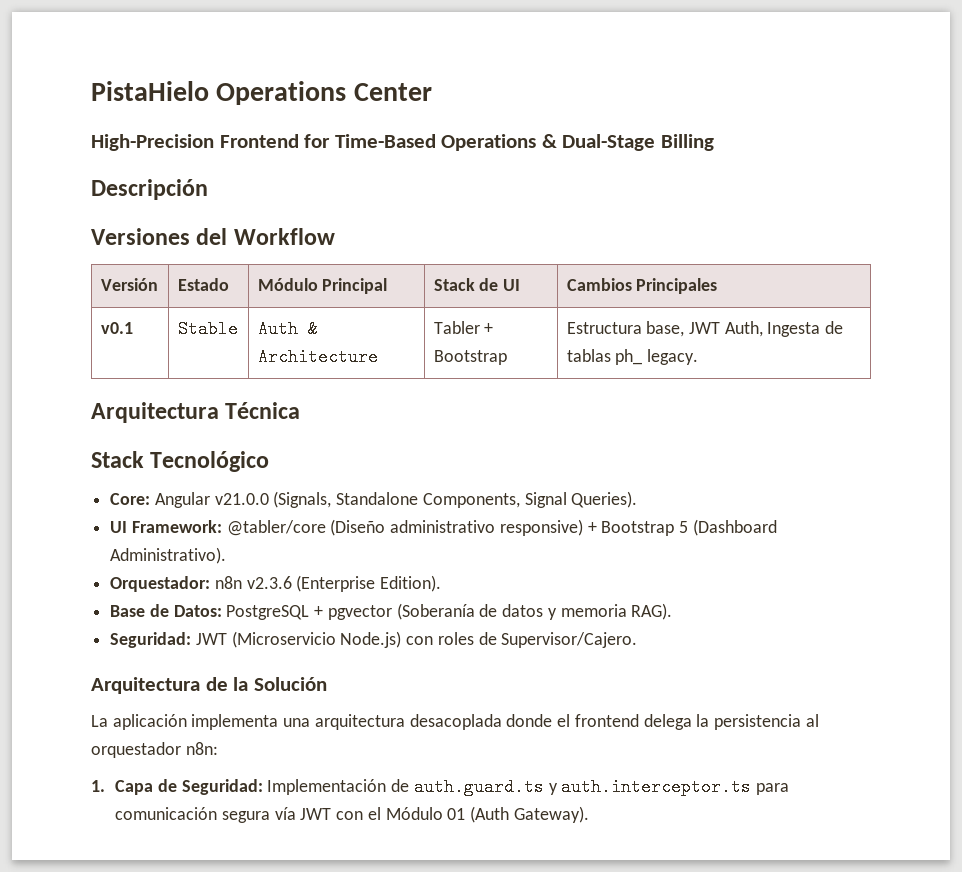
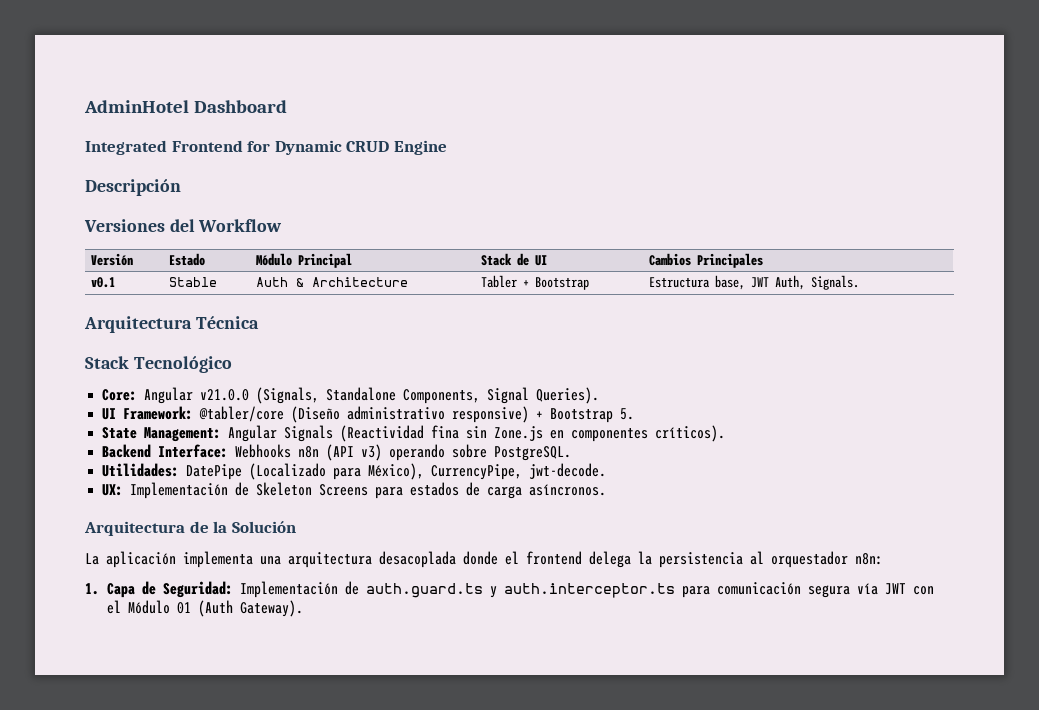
[91,81,432,105] [91,134,714,151] PistaHielo Operations Center // High-Precision Frontend for Time-Based Operations & Dual-Stage Billing -> [84,100,287,113] [85,140,447,155] AdminHotel Dashboard // Integrated Frontend for Dynamic CRUD Engine
[767,321,844,337] [566,349,698,365] Ingesta de tablas ph_ legacy. -> [811,275,860,290] Signals.
[679,519,777,536] [110,547,227,564] [110,575,442,592] [110,603,673,620] [110,631,638,648] 5 (Dashboard Administrativo). // Orquestador: n8n v2.3.6 (Enterprise Edition). // Base de Datos: PostgreSQL + pgvector (Soberanía de datos y memoria RAG). // Seguridad: JWT (Microservicio Node.js) con roles de Supervisor/Cajero. -> [620,408,635,420] [102,425,726,442] [102,444,572,461] [102,463,607,480] [102,482,607,499] 5. // State Management: Angular Signals (Reactividad fina sin Zone.js en componentes críticos). // Backend Interface: Webhooks n8n (API v3) operando sobre PostgreSQL. // Utilidades: DatePipe (Localizado para México), CurrencyPipe, jwt-decode. // UX: Implementación de Skeleton Screens para estados de carga asíncronos.

